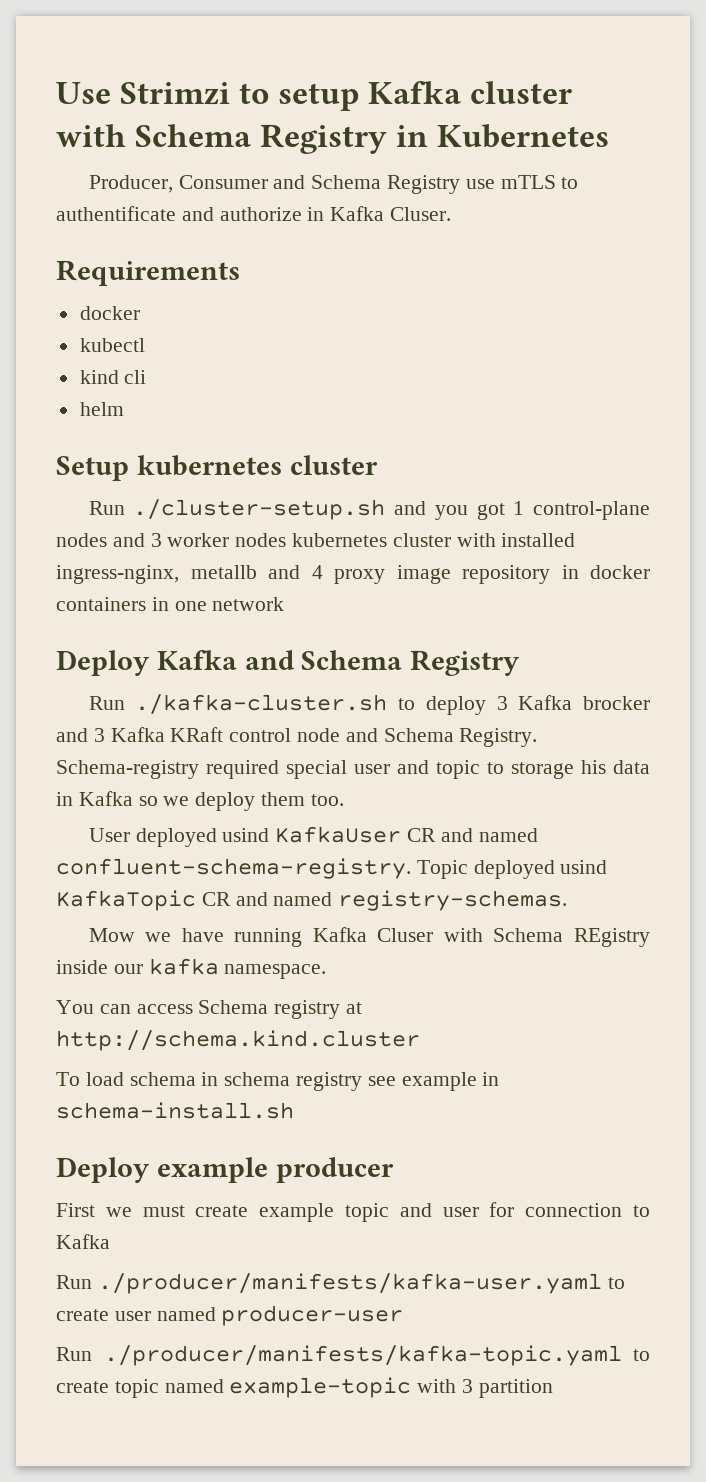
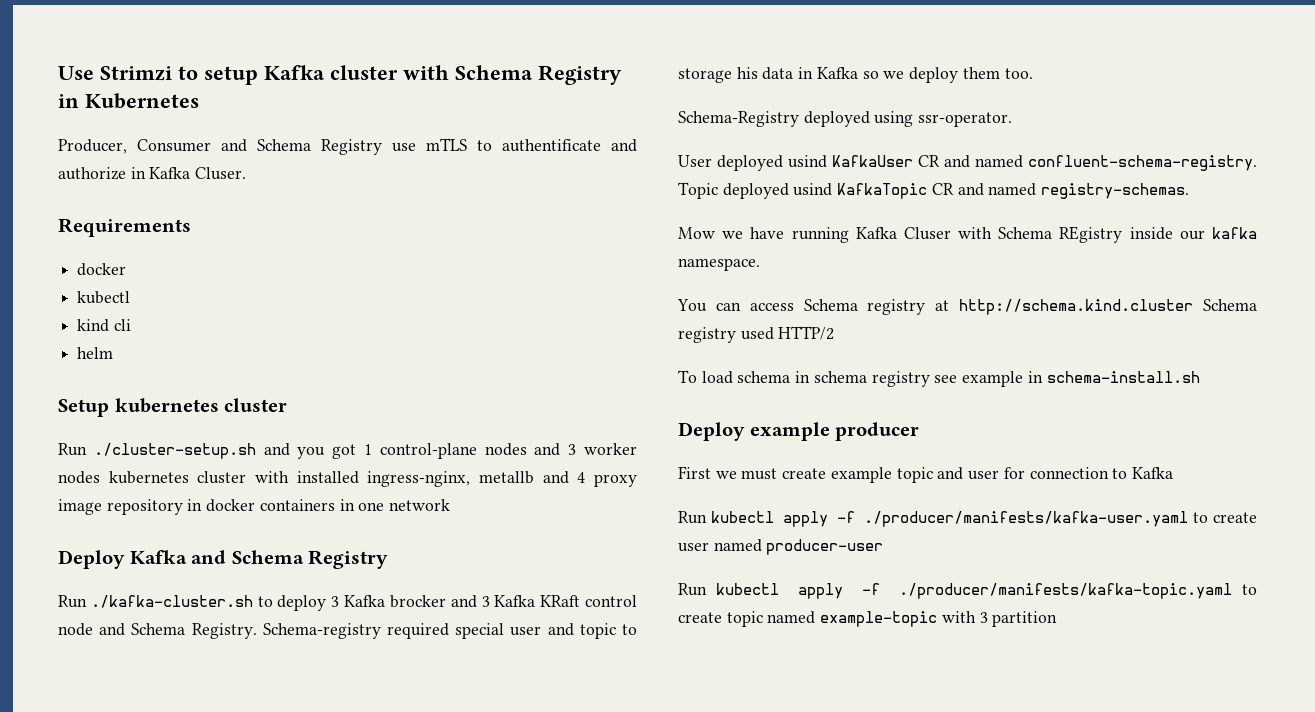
(344, 800) none -> [678,111,1013,127] // Schema-Registry deployed using ssr-operator.
(420, 1040) none -> [1203,299,1257,311] [678,326,835,343] Schema registry used HTTP/2
(92, 1282) none -> [710,511,856,527] kubectl apply -f
(92, 1354) none -> [715,583,881,599] kubectl apply -f

